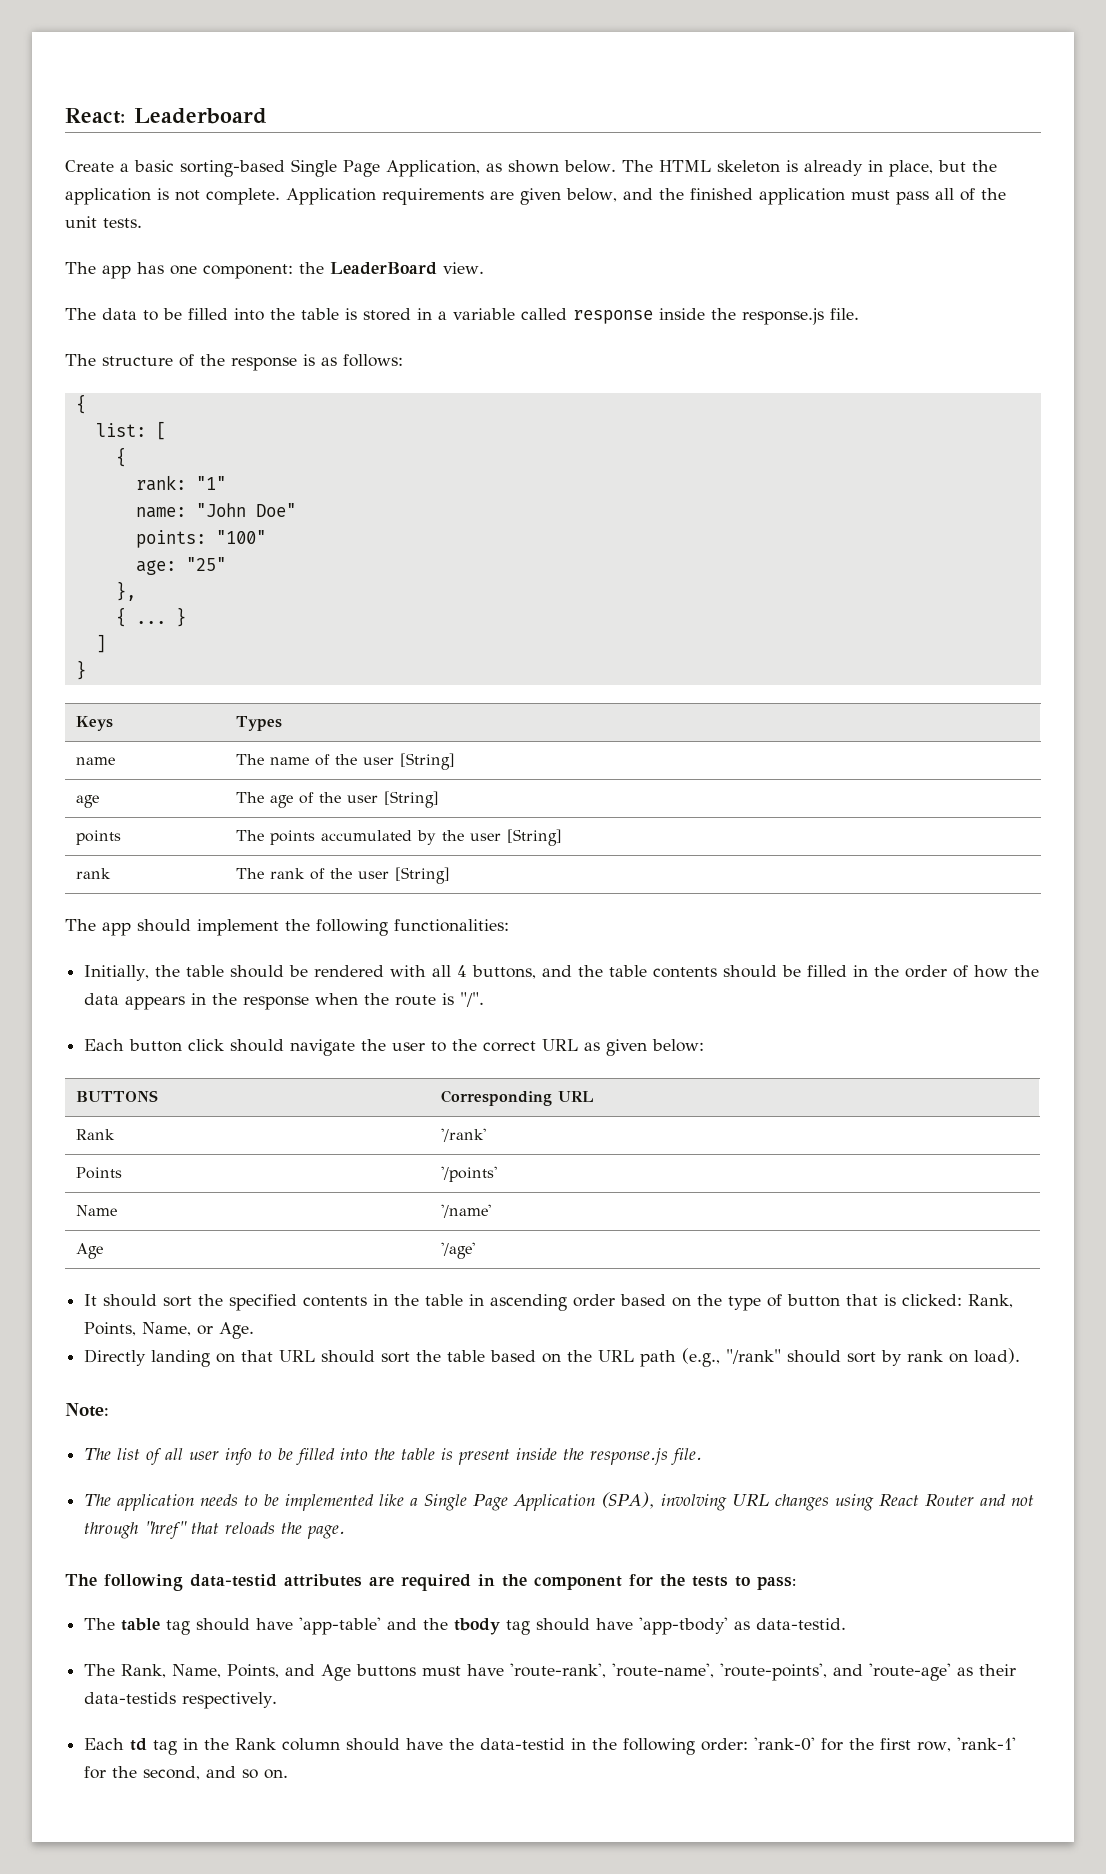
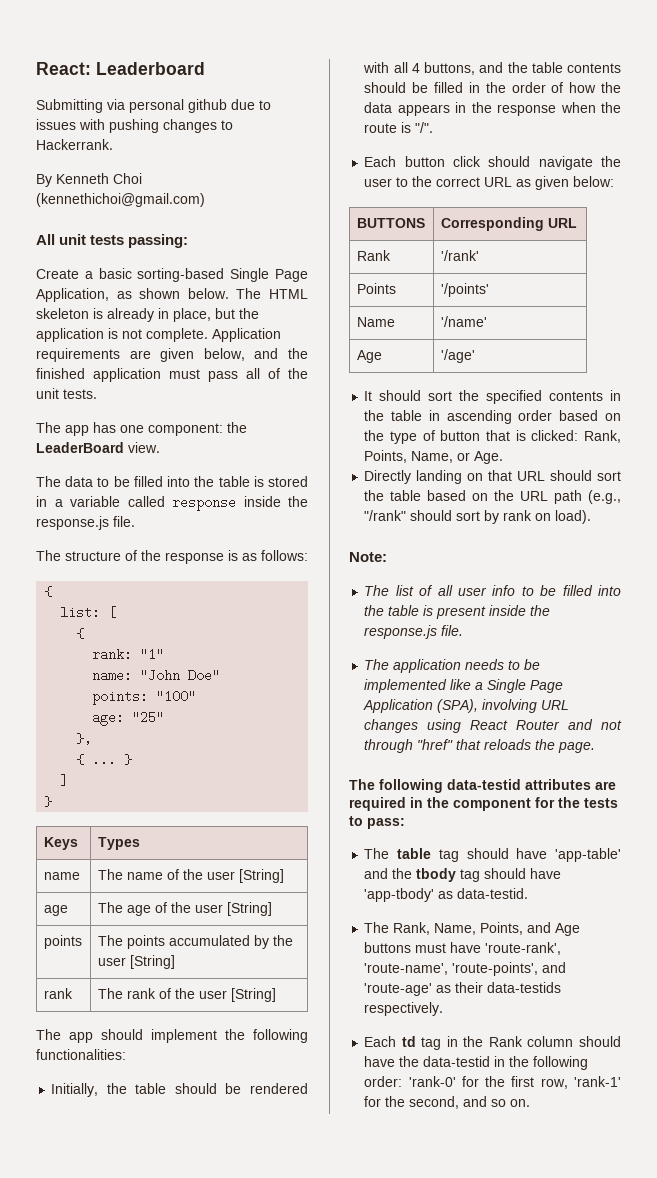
(267, 116) none -> [36,99,271,113] [36,119,233,133] [36,139,113,150] [36,173,142,187] [36,193,205,207] [36,234,189,248] // Submitting via personal github due to issues with pushing changes to Hackerrank. // By Kenneth Choi (kennethichoi@gmail.com) // All unit tests passing:

